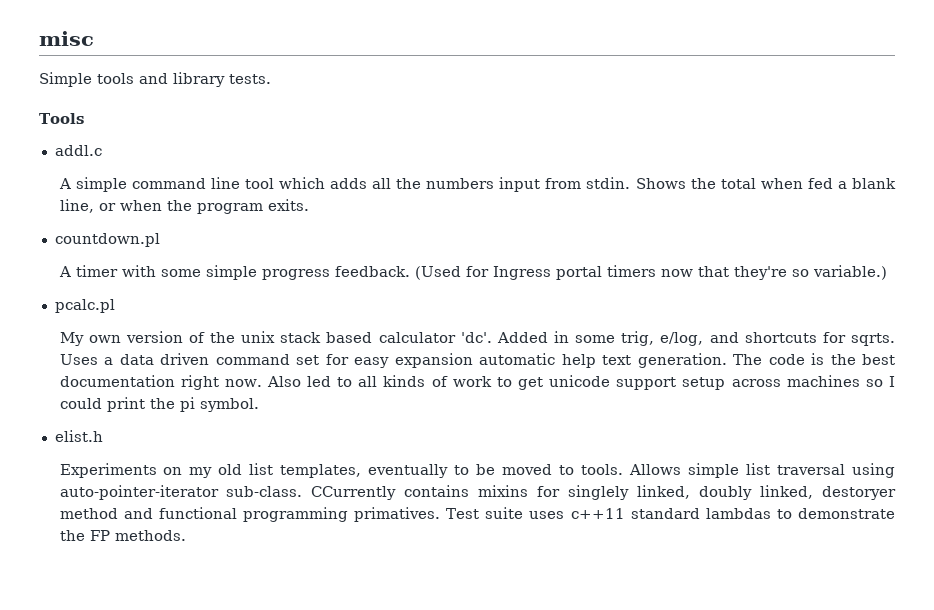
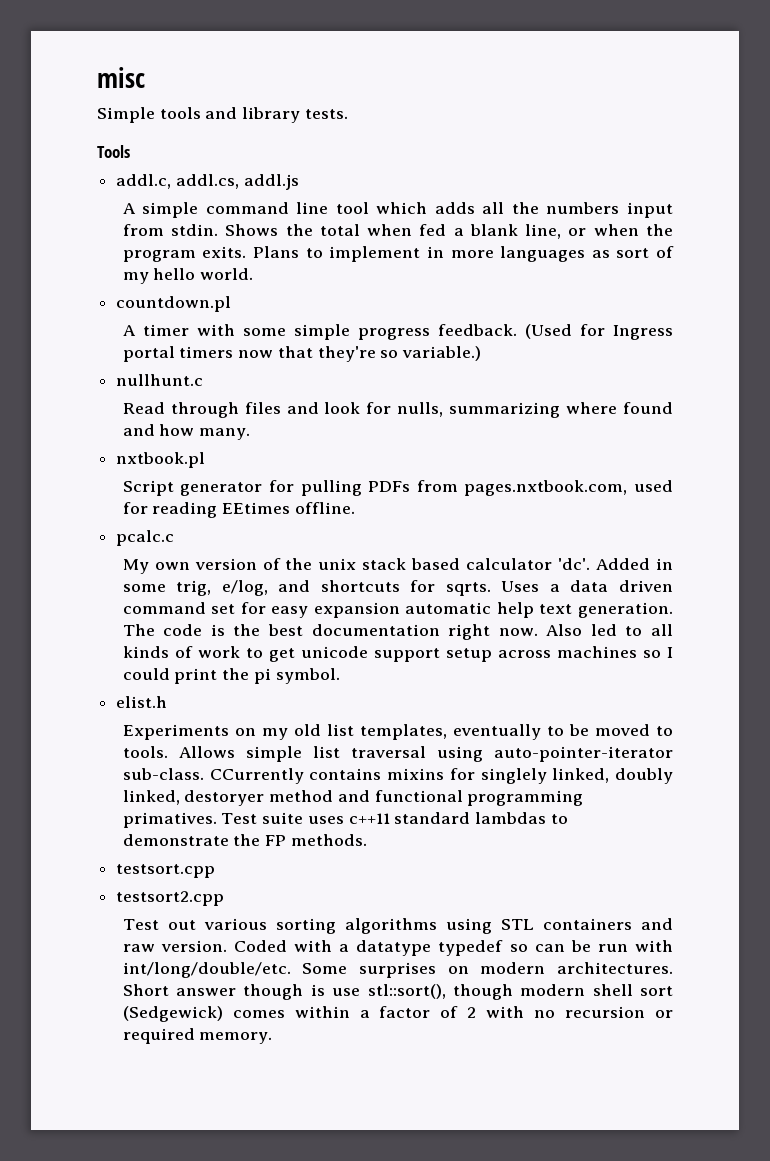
[54,145,102,156] addl.c -> [116,174,299,190] addl.c, addl.cs, addl.js
(309, 205) none -> [253,246,675,262] [122,268,254,284] Plans to implement in more languages as sort of my hello world.
[54,299,115,313] pcalc.pl -> [116,374,204,386] [122,402,673,418] [122,424,251,440] [116,452,206,468] [122,480,673,496] [122,502,355,518] [116,530,175,546] nullhunt.c // Read through files and look for nulls, summarizing where found and how many. // nxtbook.pl // Script generator for pulling PDFs from pages.nxtbook.com, used for reading EEtimes offline. // pcalc.c
(186, 535) none -> [116,864,216,878] [116,891,225,906] [122,918,674,934] [122,940,673,956] [122,962,673,978] [122,984,673,1000] [122,1006,673,1022] [122,1028,273,1044] // testsort.cpp // testsort2.cpp // Test out various sorting algorithms using STL containers and raw version. Coded with a datatype typedef so can be run with int/long/double/etc. Some surprises on modern architectures. Short answer though is use stl::sort(), though modern shell sort (Sedgewick) comes within a factor of 2 with no recursion or required memory.

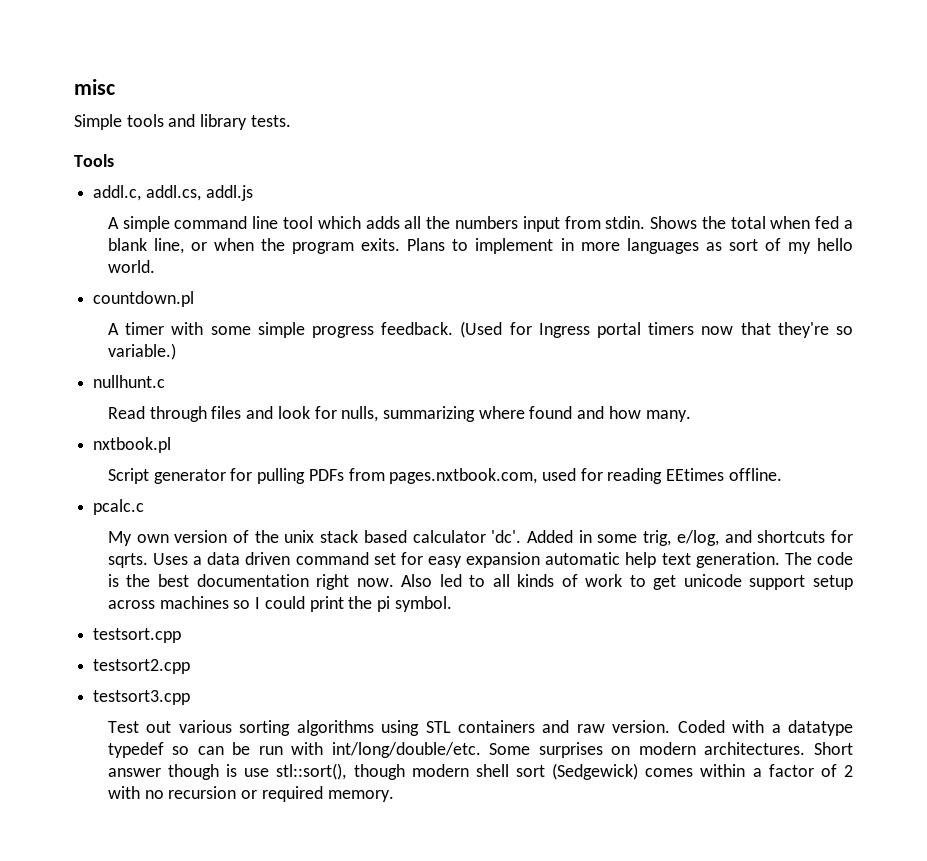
[116,696,168,708] [122,724,673,740] [122,746,673,762] [122,768,673,784] [122,790,584,806] [122,812,568,828] [122,834,367,846] // elist.h // Experiments on my old list templates, eventually to be moved to tools. Allows simple list traversal using auto-pointer-iterator sub-class. CCurrently contains mixins for singlely linked, doubly linked, destoryer method and functional programming primatives. Test suite uses c++11 standard lambdas to demonstrate the FP methods. -> (452, 604) none
(225, 898) none -> [93,690,191,705] // testsort3.cpp

